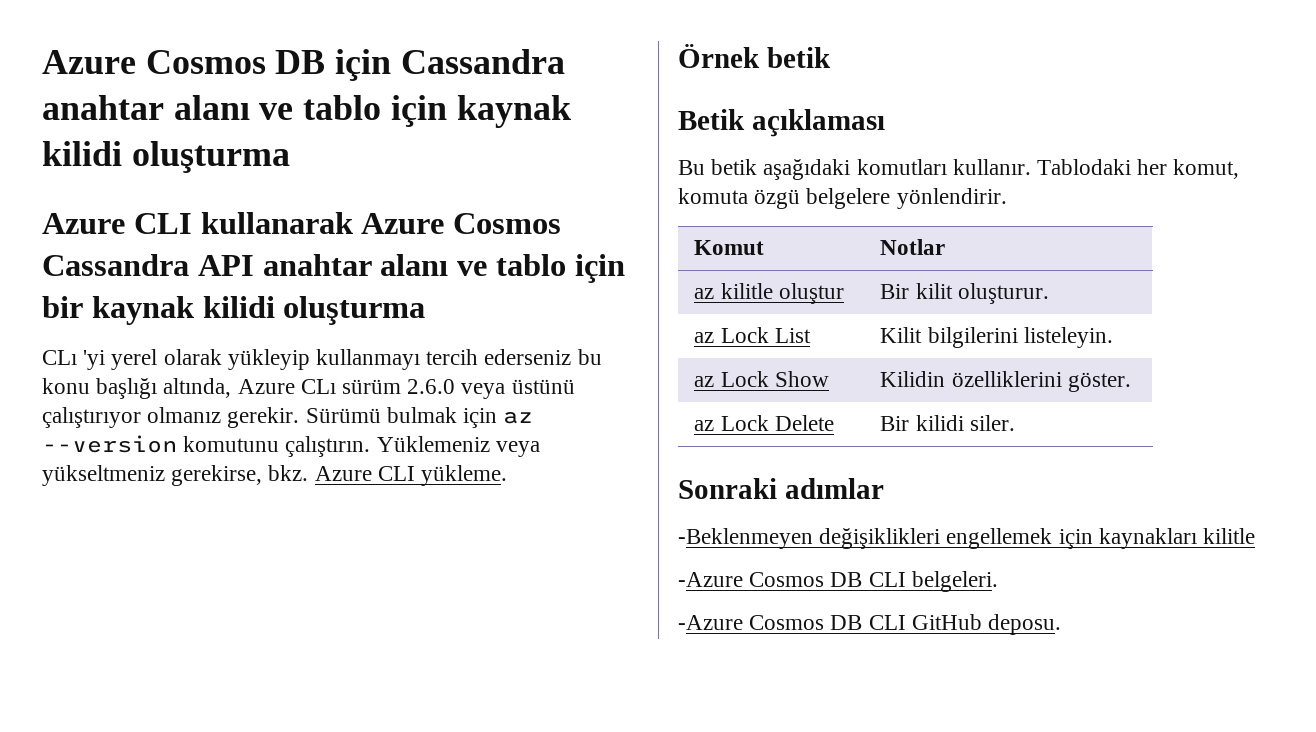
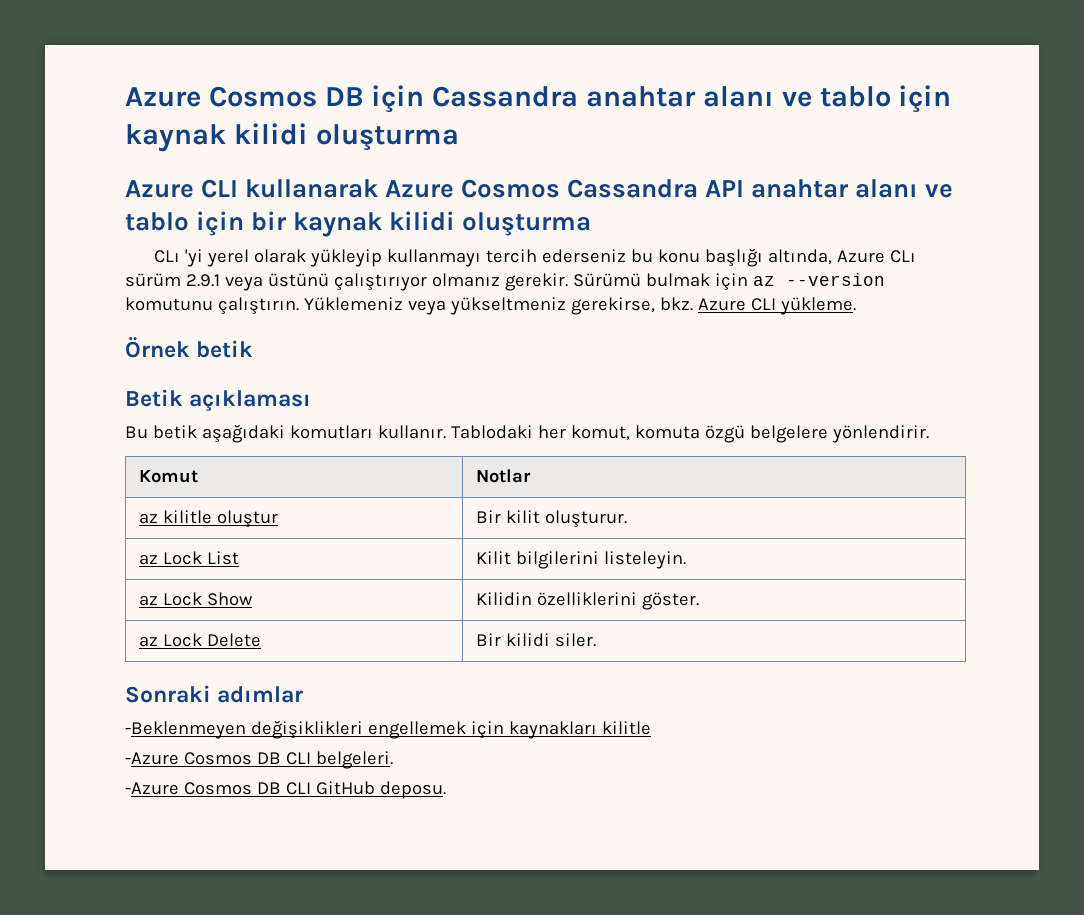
[407,379,456,394] 2.6.0 -> [185,274,220,287] 2.9.1

